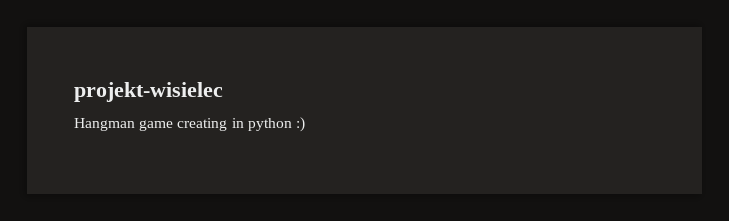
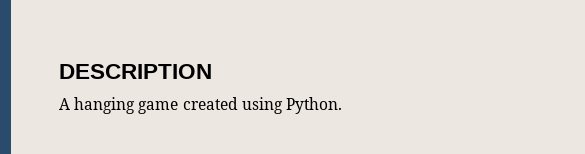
[74,82,223,102] [74,117,305,132] projekt-wisielec // Hangman game creating in python :) -> [59,64,212,79] [59,97,342,114] DESCRIPTION // A hanging game created using Python.

